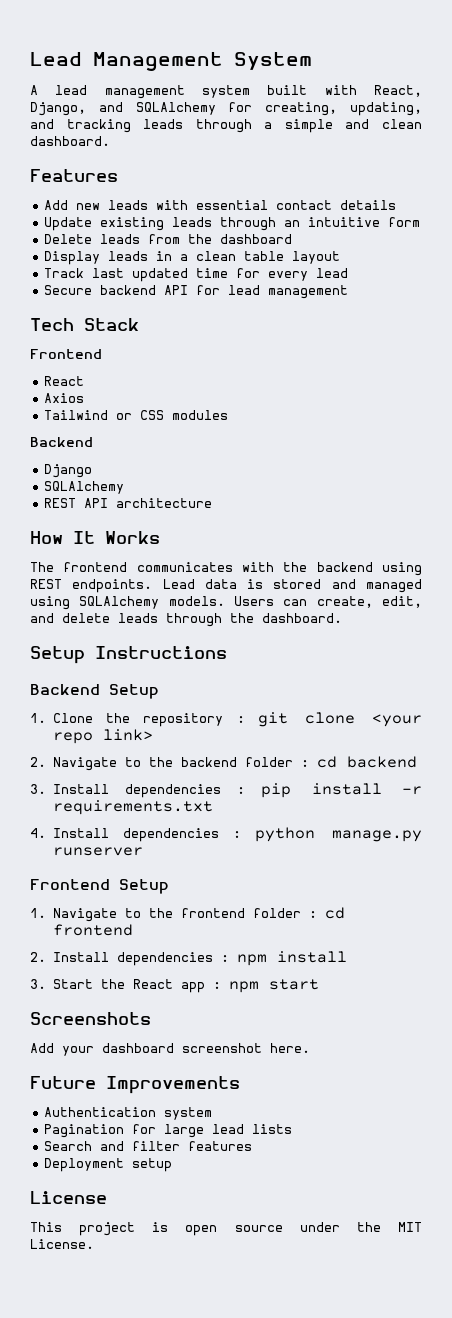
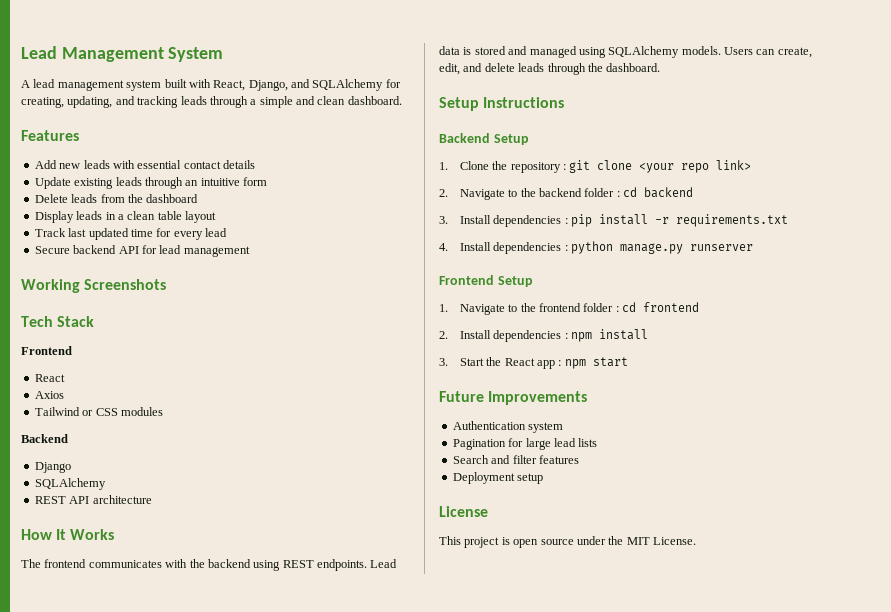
(349, 292) none -> [21,279,167,293] // Working Screenshots
[30,1012,151,1025] [30,1043,310,1056] // Screenshots // Add your dashboard screenshot here. -> (628, 362) none

